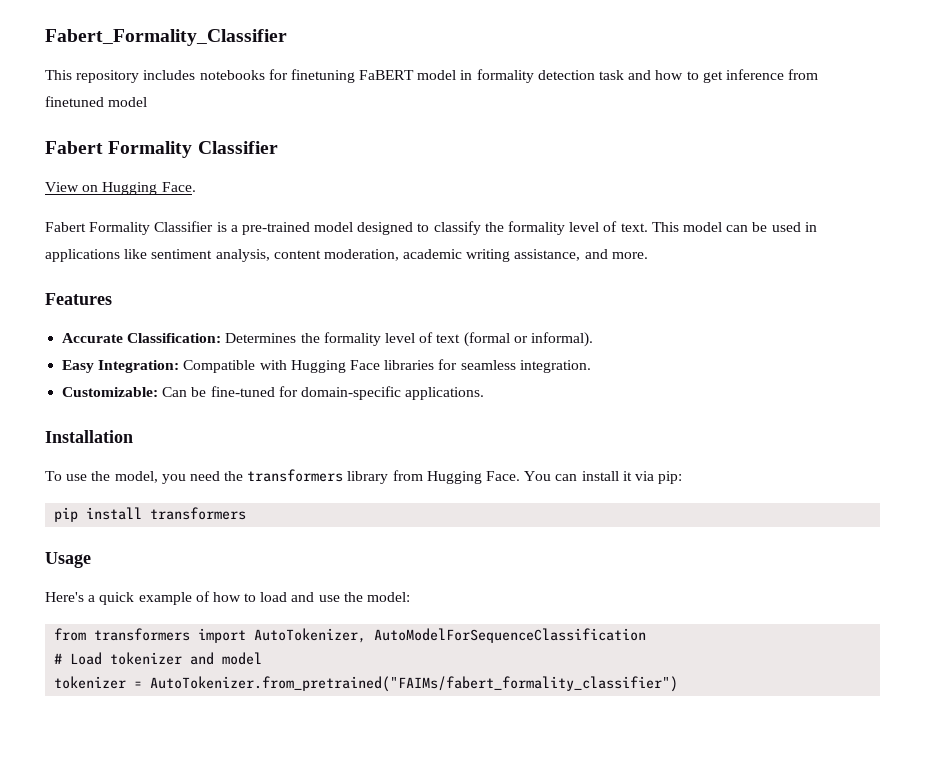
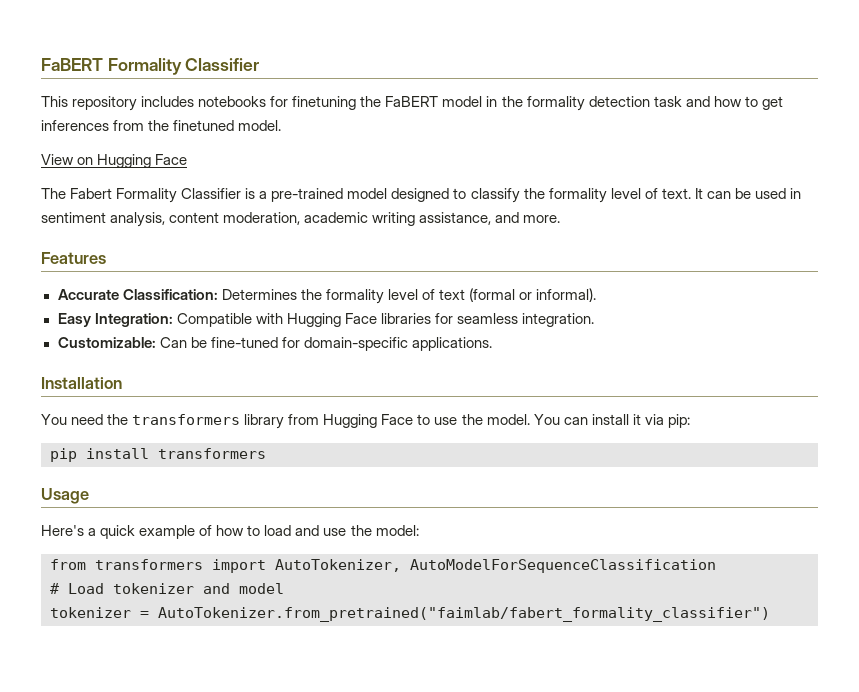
[45,29,287,46] Fabert_Formality_Classifier -> [41,58,260,75] FaBERT Formality Classifier
(355, 76) none -> [360,96,382,107] the
(473, 75) none -> [501,96,523,107] the
[725,69,819,80] [45,96,148,107] [45,141,278,158] inference from finetuned model // Fabert Formality Classifier -> [41,120,282,131] inferences from the finetuned model.
[161,182,196,192] Face. // -> [155,154,188,165] [41,188,66,199] Face // The
[651,222,722,232] This model -> [694,188,703,199] It
[45,249,148,262] applications like -> (801, 193) none
[45,471,186,484] To use the model, you -> [41,414,67,425] You
[486,471,521,481] Face. -> [381,414,530,425] Face to use the model.
[150,676,679,692] AutoTokenizer.from_pretrained("FAIMs/fabert_formality_classifier") -> [158,607,770,622] AutoTokenizer.from_pretrained("faimlab/fabert_formality_classifier")

